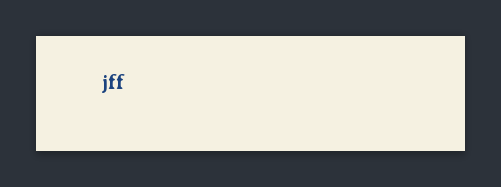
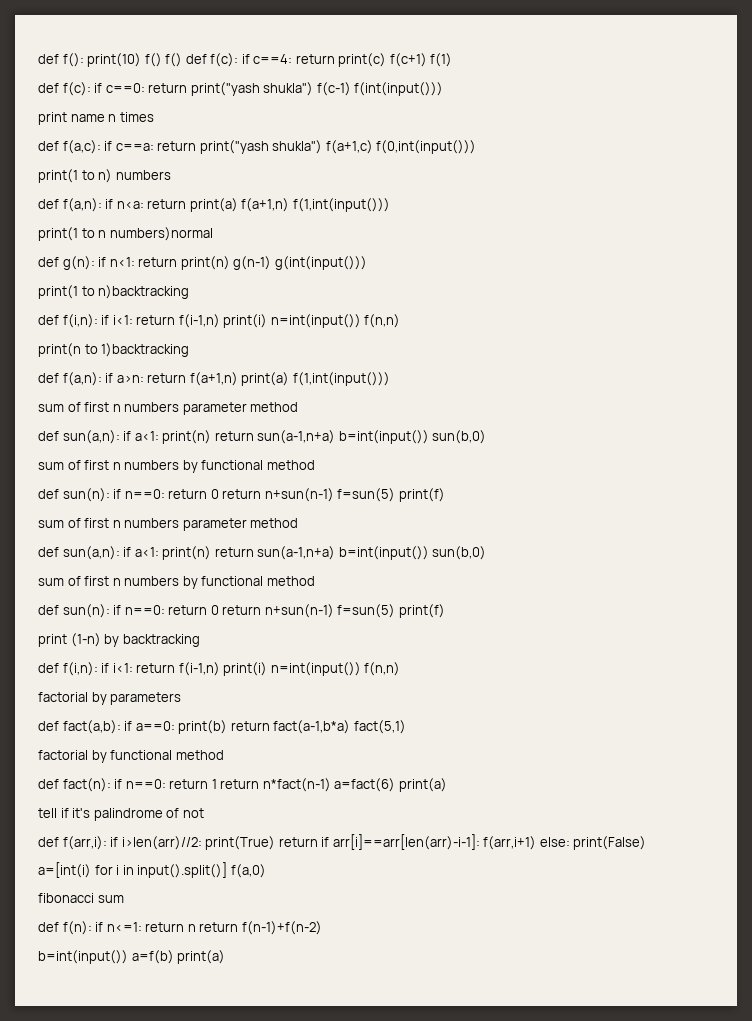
[101,74,125,93] jff -> [38,53,453,67] [38,82,444,96] [38,112,154,125] [38,140,477,154] [38,169,171,183] [38,198,390,212] [38,227,213,241] [38,256,367,270] [38,285,190,299] [38,314,401,328] [38,343,190,357] [38,372,390,386] [38,402,299,415] [38,430,487,444] [38,460,315,473] [38,488,445,502] [38,518,299,531] [38,546,487,560] [38,576,315,589] [38,604,445,618] [38,633,200,647] [38,662,401,676] [38,692,182,705] [38,720,406,734] [38,750,224,763] [38,778,447,792] [38,808,204,821] [38,834,647,850] [38,862,266,878] [38,893,124,903] [38,921,322,935] [38,950,226,964] def f(): print(10) f() f() def f(c): if c==4: return print(c) f(c+1) f(1) // def f(c): if c==0: return print("yash shukla") f(c-1) f(int(input())) // print name n times // def f(a,c): if c==a: return print("yash shukla") f(a+1,c) f(0,int(input())) // print(1 to n) numbers // def f(a,n): if n<a: return print(a) f(a+1,n) f(1,int(input())) // print(1 to n numbers)normal // def g(n): if n<1: return print(n) g(n-1) g(int(input())) // print(1 to n)backtracking // def f(i,n): if i<1: return f(i-1,n) print(i) n=int(input()) f(n,n) // print(n to 1)backtracking // def f(a,n): if a>n: return f(a+1,n) print(a) f(1,int(input())) // sum of first n numbers parameter method // def sun(a,n): if a<1: print(n) return sun(a-1,n+a) b=int(input()) sun(b,0) // sum of first n numbers by functional method // def sun(n): if n==0: return 0 return n+sun(n-1) f=sun(5) print(f) // sum of first n numbers parameter method // def sun(a,n): if a<1: print(n) return sun(a-1,n+a) b=int(input()) sun(b,0) // sum of first n numbers by functional method // def sun(n): if n==0: return 0 return n+sun(n-1) f=sun(5) print(f) // print (1-n) by backtracking // def f(i,n): if i<1: return f(i-1,n) print(i) n=int(input()) f(n,n) // factorial by parameters // def fact(a,b): if a==0: print(b) return fact(a-1,b*a) fact(5,1) // factorial by functional method // def fact(n): if n==0: return 1 return n*fact(n-1) a=fact(6) print(a) // tell if it's palindrome of not // def f(arr,i): if i>len(arr)//2: print(True) return if arr[i]==arr[len(arr)-i-1]: f(arr,i+1) else: print(False) // a=[int(i) for i in input().split()] f(a,0) // fibonacci sum // def f(n): if n<=1: return n return f(n-1)+f(n-2) // b=int(input()) a=f(b) print(a)

